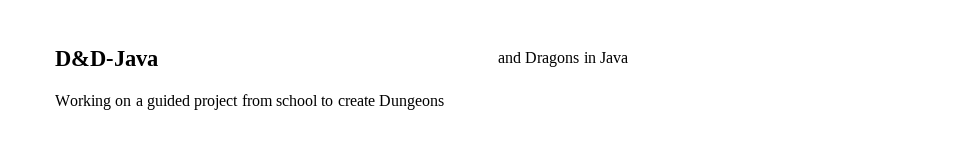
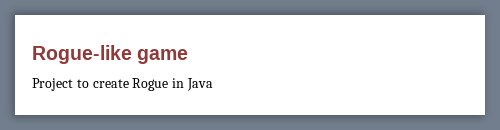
[55,51,158,66] [55,94,444,110] [498,52,580,67] D&D-Java // Working on a guided project from school to create Dungeons and Dragons -> [32,45,189,64] [32,78,169,91] Rogue-like game // Project to create Rogue

